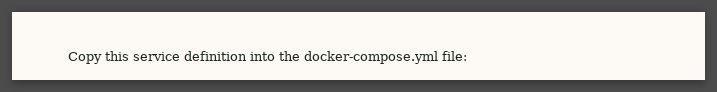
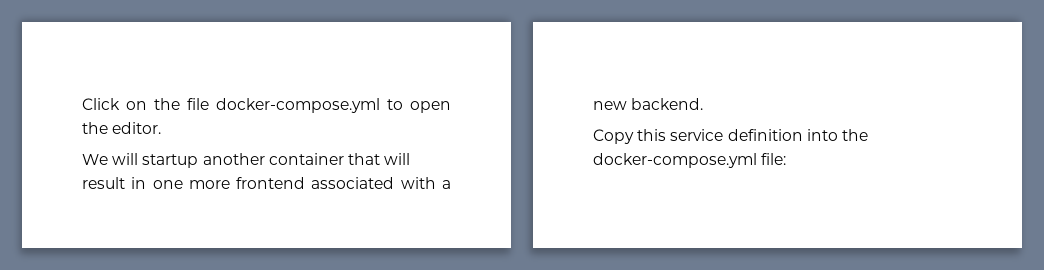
(68, 58) none -> [82,98,451,113] [82,122,162,134] [82,153,411,168] [82,177,451,189] [593,98,704,110] Click on the file docker-compose.yml to open the editor. // We will startup another container that will result in one more frontend associated with a new backend. //

